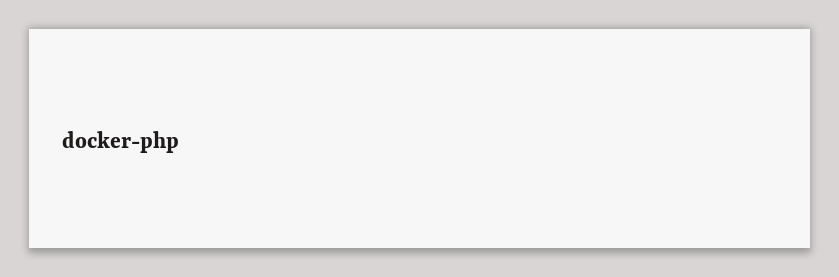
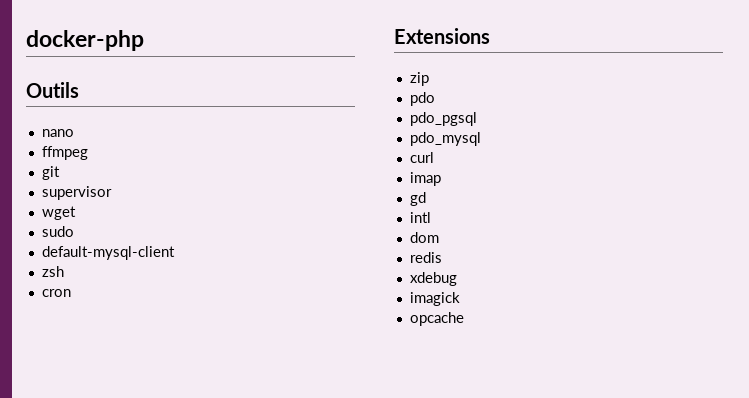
(179, 142) none -> [26,82,79,98] [41,129,74,137] [41,146,88,160] [41,166,60,180] [41,186,112,200] [41,206,76,220] [41,226,74,237] [41,246,175,260] [41,266,64,277] [41,289,71,297] [394,28,490,44] [409,72,429,86] [409,92,435,106] [409,112,477,126] [409,132,481,146] [409,152,434,163] [409,172,441,186] [409,192,426,206] [409,212,431,223] [409,232,439,243] [409,252,442,263] [409,272,457,286] [409,292,460,306] [409,312,464,326] // Outils // nano // ffmpeg // git // supervisor // wget // sudo // default-mysql-client // zsh // cron // Extensions // zip // pdo // pdo_pgsql // pdo_mysql // curl // imap // gd // intl // dom // redis // xdebug // imagick // opcache

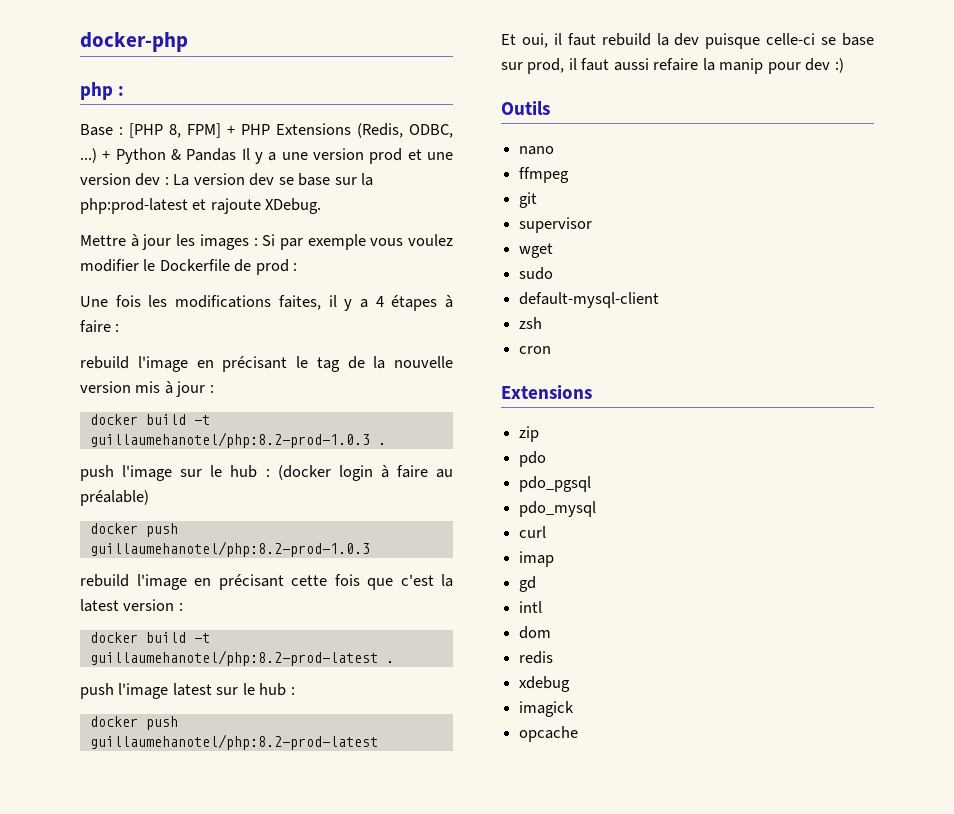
(144, 40) none -> [80,82,125,100] [80,123,453,138] [80,148,453,164] [80,173,374,186] [80,198,322,214] [80,234,453,250] [80,259,298,275] [80,295,453,311] [80,320,120,333] [80,356,453,372] [80,381,214,397] [89,414,210,425] [89,432,386,448] [80,465,454,481] [80,490,149,506] [89,523,178,537] [89,541,370,557] [80,574,453,590] [80,599,183,612] [89,632,210,643] [89,650,394,666] [80,683,295,699] [89,716,178,730] [89,734,378,750] [501,33,874,49] [501,58,844,74] // php : // Base : [PHP 8, FPM] + PHP Extensions (Redis, ODBC, ...) + Python & Pandas Il y a une version prod et une version dev : La version dev se base sur la php:prod-latest et rajoute XDebug. // Mettre à jour les images : Si par exemple vous voulez modifier le Dockerfile de prod : // Une fois les modifications faites, il y a 4 étapes à faire : // rebuild l'image en précisant le tag de la nouvelle version mis à jour : // docker build -t guillaumehanotel/php:8.2-prod-1.0.3 . // push l'image sur le hub : (docker login à faire au préalable) // docker push guillaumehanotel/php:8.2-prod-1.0.3 // rebuild l'image en précisant cette fois que c'est la latest version : // docker build -t guillaumehanotel/php:8.2-prod-latest . // push l'image latest sur le hub : // docker push guillaumehanotel/php:8.2-prod-latest // Et oui, il faut rebuild la dev puisque celle-ci se base sur prod, il faut aussi refaire la manip pour dev :)

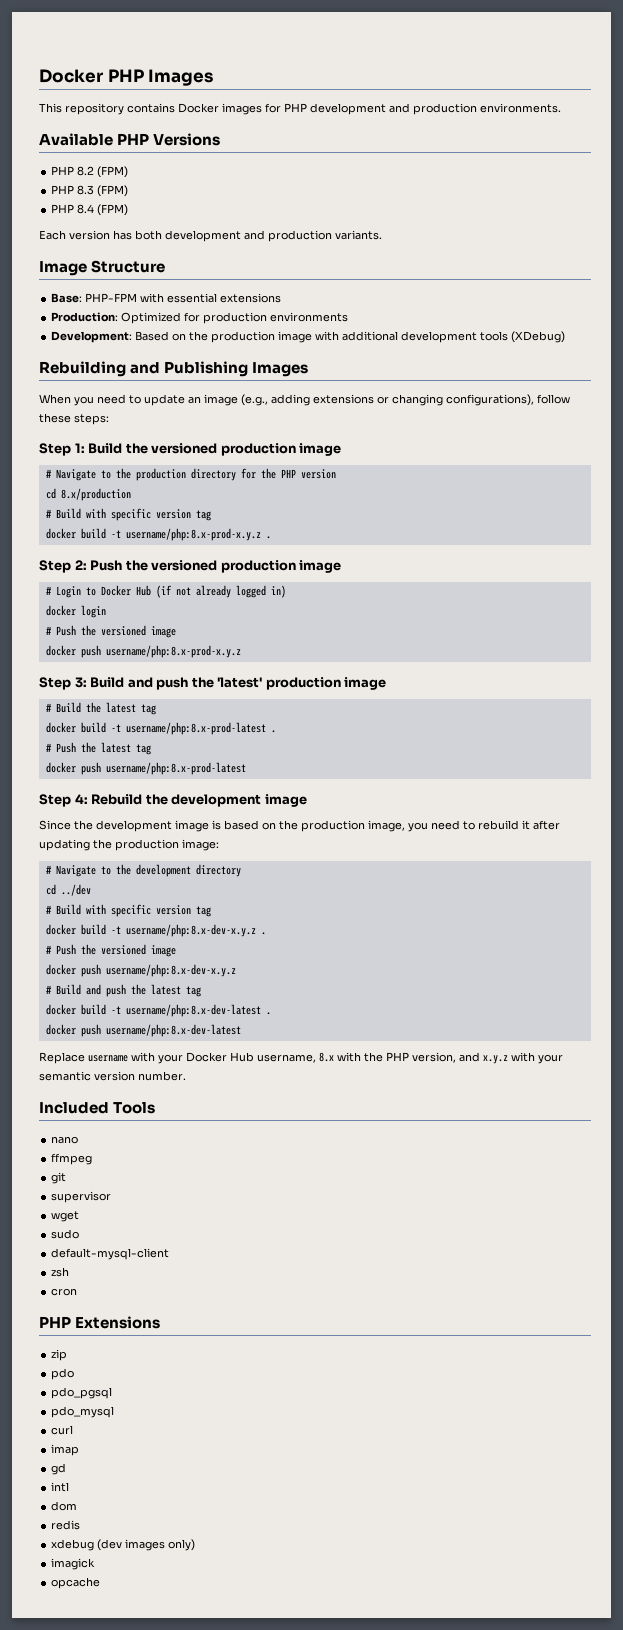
[80,32,188,52] [80,82,125,100] [80,123,453,138] [80,148,453,164] [80,173,374,186] [80,198,322,214] [80,234,453,250] [80,259,298,275] [80,295,453,311] [80,320,120,333] [80,356,453,372] [80,381,214,397] [89,414,210,425] [89,432,386,448] [80,465,454,481] [80,490,149,506] [89,523,178,537] [89,541,370,557] [80,574,453,590] [80,599,183,612] [89,632,210,643] [89,650,394,666] [80,683,295,699] [89,716,178,730] [89,734,378,750] [501,33,874,49] [501,58,844,74] [501,101,550,115] docker-php // php : // Base : [PHP 8, FPM] + PHP Extensions (Redis, ODBC, ...) + Python & Pandas Il y a une version prod et une version dev : La version dev se base sur la php:prod-latest et rajoute XDebug. // Mettre à jour les images : Si par exemple vous voulez modifier le Dockerfile de prod : // Une fois les modifications faites, il y a 4 étapes à faire : // rebuild l'image en précisant le tag de la nouvelle version mis à jour : // docker build -t guillaumehanotel/php:8.2-prod-1.0.3 . // push l'image sur le hub : (docker login à faire au préalable) // docker push guillaumehanotel/php:8.2-prod-1.0.3 // rebuild l'image en précisant cette fois que c'est la latest version : // docker build -t guillaumehanotel/php:8.2-prod-latest . // push l'image latest sur le hub : // docker push guillaumehanotel/php:8.2-prod-latest // Et oui, il faut rebuild la dev puisque celle-ci se base sur prod, il faut aussi refaire la manip pour dev :) // Outils -> [39,69,214,86] [39,103,561,115] [39,133,221,146] [51,166,129,178] [51,185,129,197] [51,204,129,216] [39,230,382,242] [39,260,166,276] [51,293,282,303] [51,312,349,324] [51,331,566,343] [39,361,309,377] [39,394,570,406] [39,413,109,425] [39,443,342,456] [45,468,336,481] [45,488,131,501] [45,508,211,521] [45,528,271,541] [39,560,342,573] [45,585,286,598] [45,605,106,618] [45,625,176,638] [45,645,241,658] [39,677,387,690] [45,702,156,715] [45,722,276,735] [45,742,151,755] [45,762,246,775] [39,794,307,807] [39,820,560,832] [39,839,219,851] [45,864,241,877] [45,884,91,896] [45,904,211,917] [45,924,266,937] [45,944,176,957] [45,964,236,977] [45,984,201,997] [45,1004,271,1017] [45,1024,241,1037] [39,1052,563,1064] [39,1071,186,1081] [39,1102,156,1114] Docker PHP Images // This repository contains Docker images for PHP development and production environments. // Available PHP Versions // PHP 8.2 (FPM) // PHP 8.3 (FPM) // PHP 8.4 (FPM) // Each version has both development and production variants. // Image Structure // Base: PHP-FPM with essential extensions // Production: Optimized for production environments // Development: Based on the production image with additional development tools (XDebug) // Rebuilding and Publishing Images // When you need to update an image (e.g., adding extensions or changing configurations), follow these steps: // Step 1: Build the versioned production image // # Navigate to the production directory for the PHP version // cd 8.x/production // # Build with specific version tag // docker build -t username/php:8.x-prod-x.y.z . // Step 2: Push the versioned production image // # Login to Docker Hub (if not already logged in) // docker login // # Push the versioned image // docker push username/php:8.x-prod-x.y.z // Step 3: Build and push the 'latest' production image // # Build the latest tag // docker build -t username/php:8.x-prod-latest . // # Push the latest tag // docker push username/php:8.x-prod-latest // Step 4: Rebuild the development image // Since the development image is based on the production image, you need to rebuild it after updating the production image: // # Navigate to the development directory // cd ../dev // # Build with specific version tag // docker build -t username/php:8.x-dev-x.y.z . // # Push the versioned image // docker push username/php:8.x-dev-x.y.z // # Build and push the latest tag // docker build -t username/php:8.x-dev-latest . // docker push username/php:8.x-dev-latest // Replace username with your Docker Hub username, 8.x with the PHP version, and x.y.z with your semantic version number. // Included Tools
(552, 350) none -> [39,1316,71,1328] PHP
(571, 684) none -> [97,1539,196,1551] (dev images only)

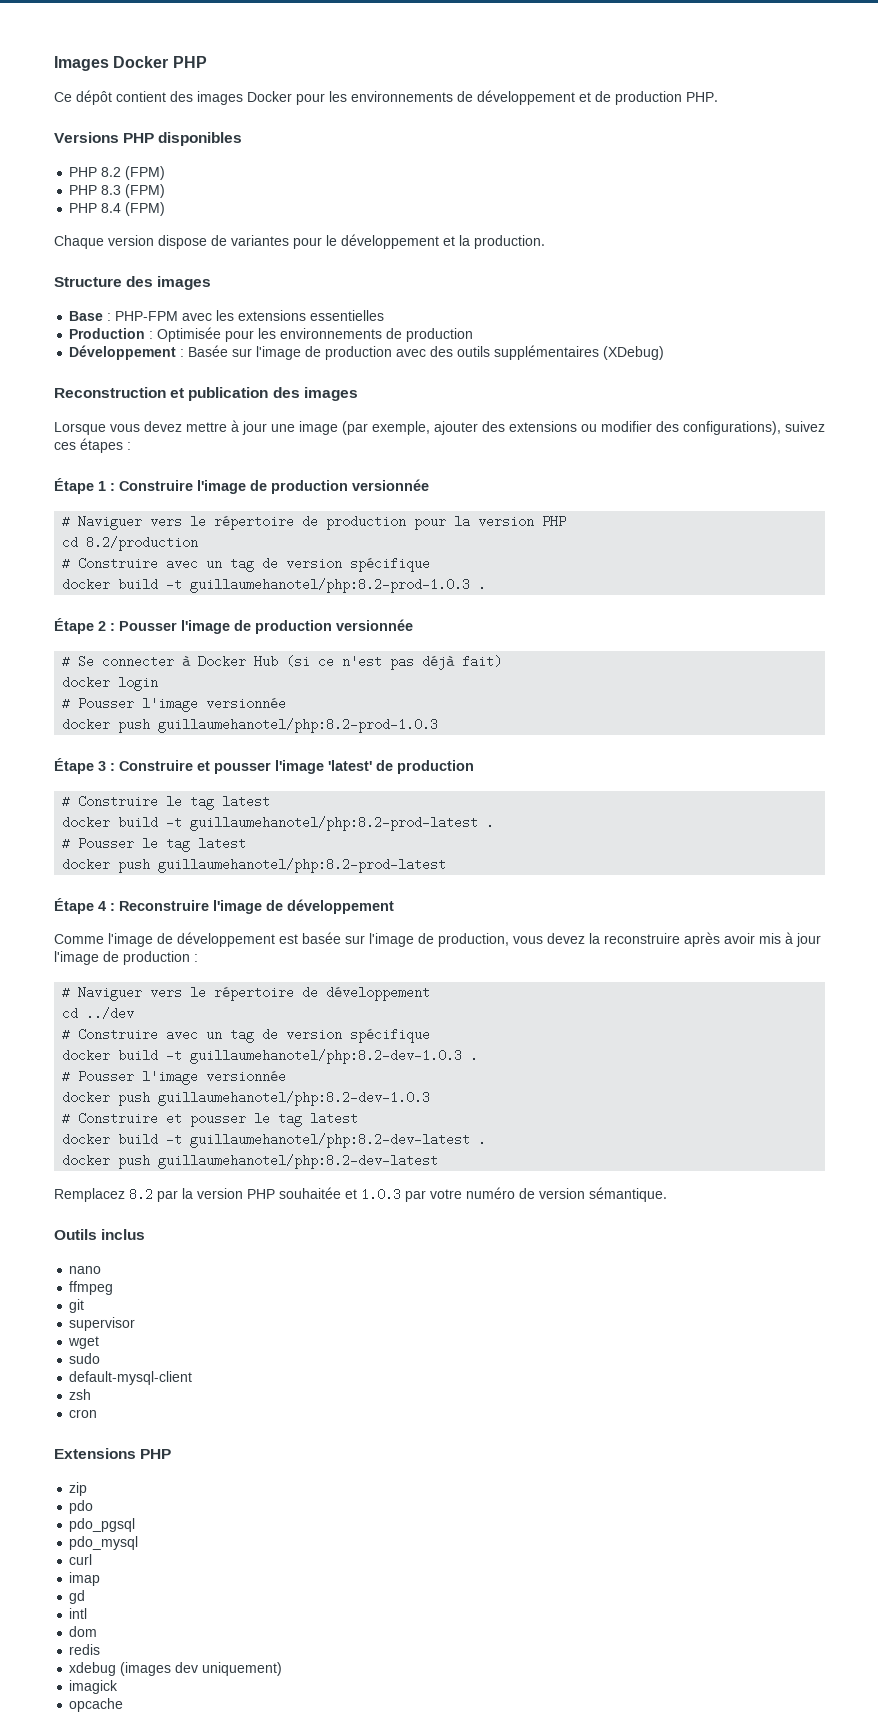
(39, 76) none -> [54,56,109,71] Images
[148,69,214,86] [39,103,561,115] [39,133,221,146] Images // This repository contains Docker images for PHP development and production environments. // Available PHP Versions -> [54,90,718,105] [54,132,243,146] // Ce dépôt contient des images Docker pour les environnements de développement et de production PHP. // Versions PHP disponibles
[39,230,382,242] [39,260,166,276] [51,293,282,303] [51,312,349,324] [51,331,566,343] [39,361,309,377] [39,394,570,406] [39,413,109,425] [39,443,342,456] [45,468,336,481] [45,488,131,501] [45,508,211,521] [45,528,271,541] [39,560,342,573] [45,585,286,598] [45,605,106,618] [45,625,176,638] [45,645,241,658] [39,677,387,690] [45,702,156,715] [45,722,276,735] [45,742,151,755] [45,762,246,775] [39,794,307,807] [39,820,560,832] [39,839,219,851] [45,864,241,877] [45,884,91,896] [45,904,211,917] [45,924,266,937] [45,944,176,957] [45,964,236,977] [45,984,201,997] [45,1004,261,1017] Each version has both development and production variants. // Image Structure // Base: PHP-FPM with essential extensions // Production: Optimized for production environments // Development: Based on the production image with additional development tools (XDebug) // Rebuilding and Publishing Images // When you need to update an image (e.g., adding extensions or changing configurations), follow these steps: // Step 1: Build the versioned production image // # Navigate to the production directory for the PHP version // cd 8.x/production // # Build with specific version tag // docker build -t username/php:8.x-prod-x.y.z . // Step 2: Push the versioned production image // # Login to Docker Hub (if not already logged in) // docker login // # Push the versioned image // docker push username/php:8.x-prod-x.y.z // Step 3: Build and push the 'latest' production image // # Build the latest tag // docker build -t username/php:8.x-prod-latest . // # Push the latest tag // docker push username/php:8.x-prod-latest // Step 4: Rebuild the development image // Since the development image is based on the production image, you need to rebuild it after updating the production image: // # Navigate to the development directory // cd ../dev // # Build with specific version tag // docker build -t username/php:8.x-dev-x.y.z . // # Push the versioned image // docker push username/php:8.x-dev-x.y.z // # Build and push the latest tag // docker build -t username/php:8.x-dev-latest -> [54,234,545,249] [54,276,212,290] [69,310,385,321] [69,327,474,342] [69,345,665,360] [54,387,358,401] [54,420,825,435] [54,438,131,453] [54,478,429,494] [62,515,567,530] [62,536,199,551] [62,557,431,572] [62,578,487,593] [54,618,413,634] [62,655,503,670] [62,676,159,691] [62,697,287,712] [62,718,439,733] [54,758,474,774] [62,795,271,810] [62,816,495,831] [62,837,247,852] [62,858,447,873] [54,898,394,914] [54,932,821,947] [54,951,198,965] [62,986,431,1001] [62,1007,135,1020] [62,1028,431,1043] [62,1049,479,1064] [62,1070,287,1085] [62,1091,431,1106] [62,1112,359,1127] [62,1133,471,1148] Chaque version dispose de variantes pour le développement et la production. // Structure des images // Base : PHP-FPM avec les extensions essentielles // Production : Optimisée pour les environnements de production // Développement : Basée sur l'image de production avec des outils supplémentaires (XDebug) // Reconstruction et publication des images // Lorsque vous devez mettre à jour une image (par exemple, ajouter des extensions ou modifier des configurations), suivez ces étapes : // Étape 1 : Construire l'image de production versionnée // # Naviguer vers le répertoire de production pour la version PHP // cd 8.2/production // # Construire avec un tag de version spécifique // docker build -t guillaumehanotel/php:8.2-prod-1.0.3 . // Étape 2 : Pousser l'image de production versionnée // # Se connecter à Docker Hub (si ce n'est pas déjà fait) // docker login // # Pousser l'image versionnée // docker push guillaumehanotel/php:8.2-prod-1.0.3 // Étape 3 : Construire et pousser l'image 'latest' de production // # Construire le tag latest // docker build -t guillaumehanotel/php:8.2-prod-latest . // # Pousser le tag latest // docker push guillaumehanotel/php:8.2-prod-latest // Étape 4 : Reconstruire l'image de développement // Comme l'image de développement est basée sur l'image de production, vous devez la reconstruire après avoir mis à jour l'image de production : // # Naviguer vers le répertoire de développement // cd ../dev // # Construire avec un tag de version spécifique // docker build -t guillaumehanotel/php:8.2-dev-1.0.3 . // # Pousser l'image versionnée // docker push guillaumehanotel/php:8.2-dev-1.0.3 // # Construire et pousser le tag latest // docker build -t guillaumehanotel/php:8.2-dev-latest
[105,1024,241,1037] [39,1052,563,1064] [39,1071,186,1081] [39,1102,156,1114] username/php:8.x-dev-latest // Replace username with your Docker Hub username, 8.x with the PHP version, and x.y.z with your semantic version number. // Included Tools -> [158,1154,439,1169] [54,1187,667,1202] [54,1229,146,1240] guillaumehanotel/php:8.2-dev-latest // Remplacez 8.2 par la version PHP souhaitée et 1.0.3 par votre numéro de version sémantique. // Outils inclus
[39,1316,161,1329] PHP Extensions -> [54,1448,172,1459] Extensions PHP
[97,1539,196,1551] (dev images only) -> [120,1662,283,1676] (images dev uniquement)

